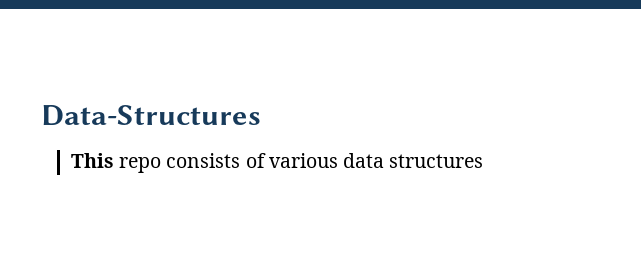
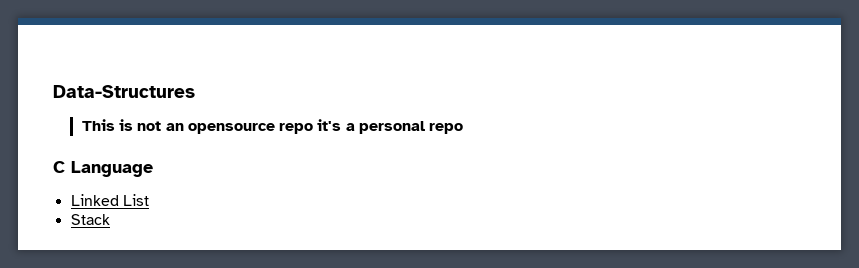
[119,153,484,173] repo consists of various data structures -> [118,119,464,134] [53,161,153,177] [70,194,149,206] [70,214,110,225] is not an opensource repo it's a personal repo // C Language // Linked List // Stack

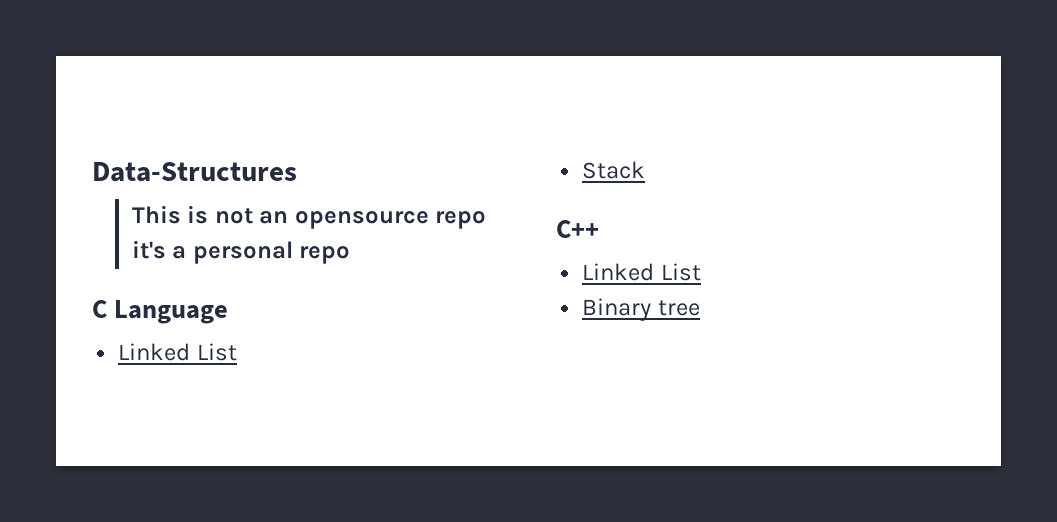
(110, 219) none -> [556,220,599,238] [582,263,701,281] [582,298,700,321] // C++ // Linked List // Binary tree

